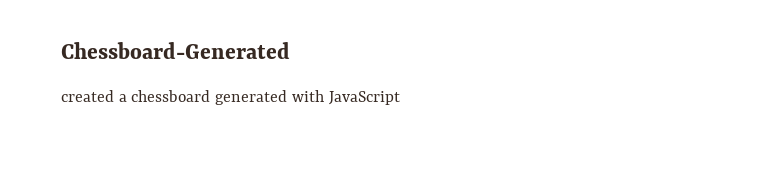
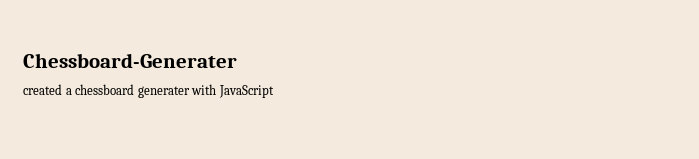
[61,42,290,59] Chessboard-Generated -> [23,53,237,68] Chessboard-Generater
[215,90,288,105] generated -> [137,86,190,98] generater

